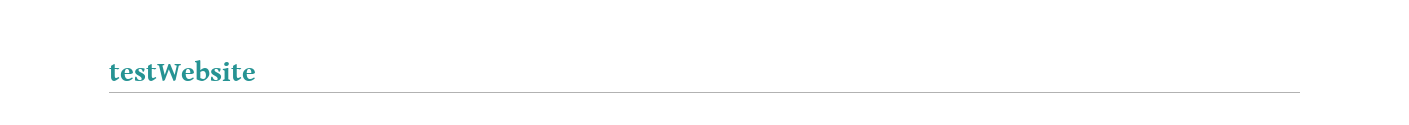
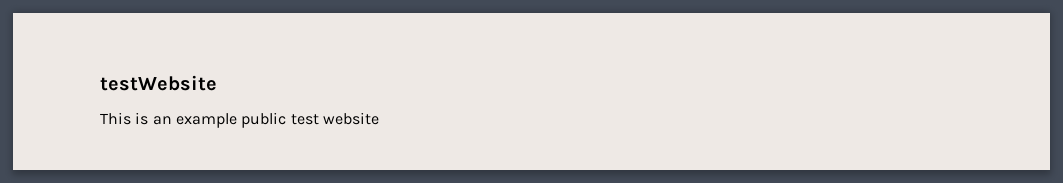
(256, 70) none -> [100,112,379,128] // This is an example public test website

